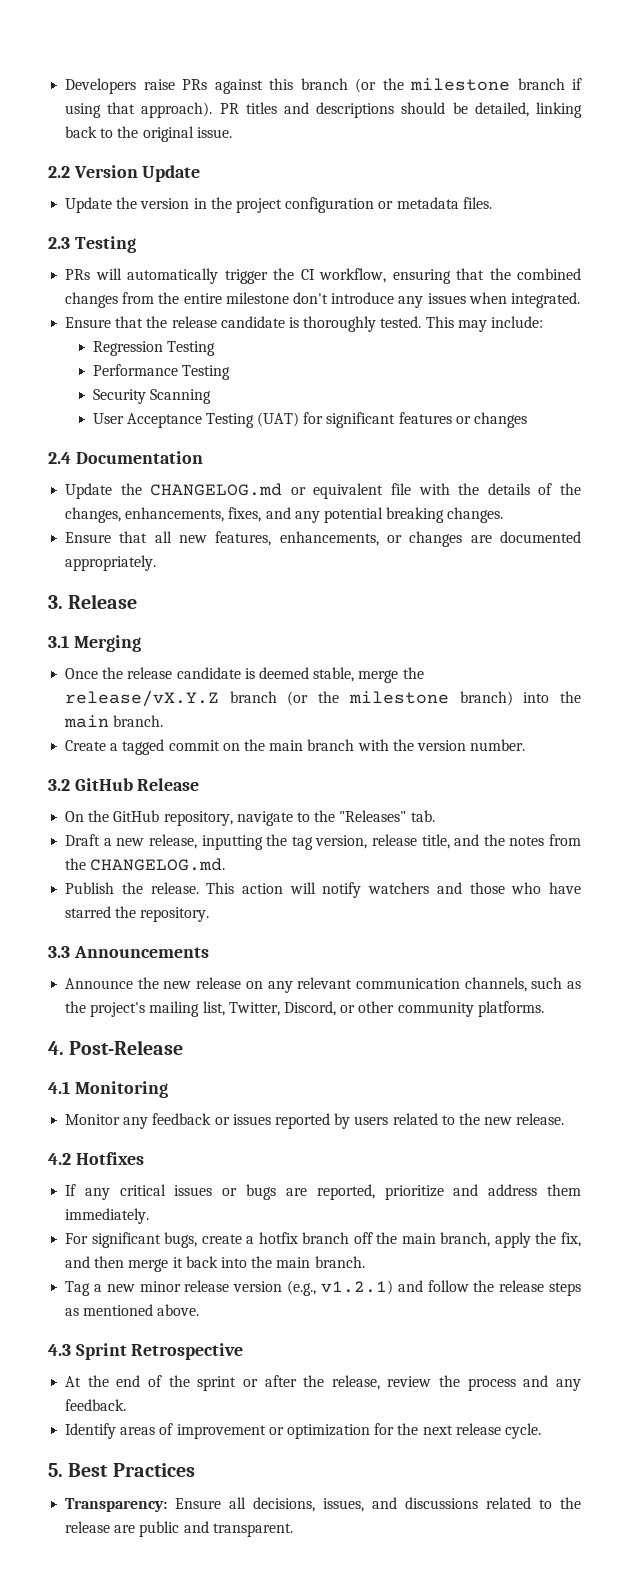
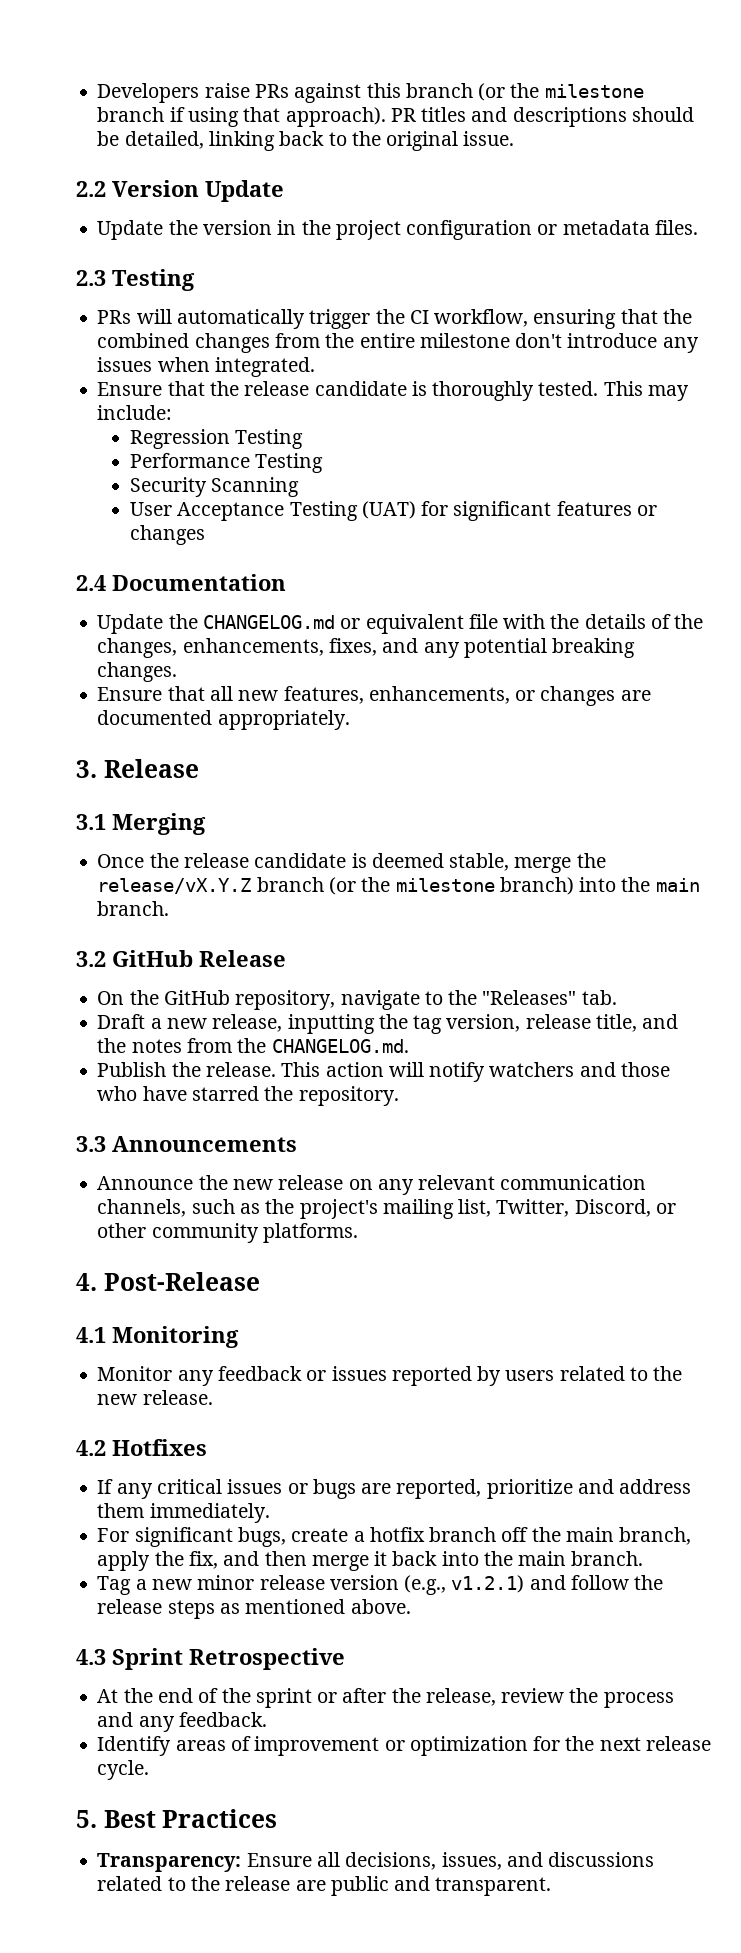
[65,739,526,755] // Create a tagged commit on the main branch with the version number. -> (170, 908) none

